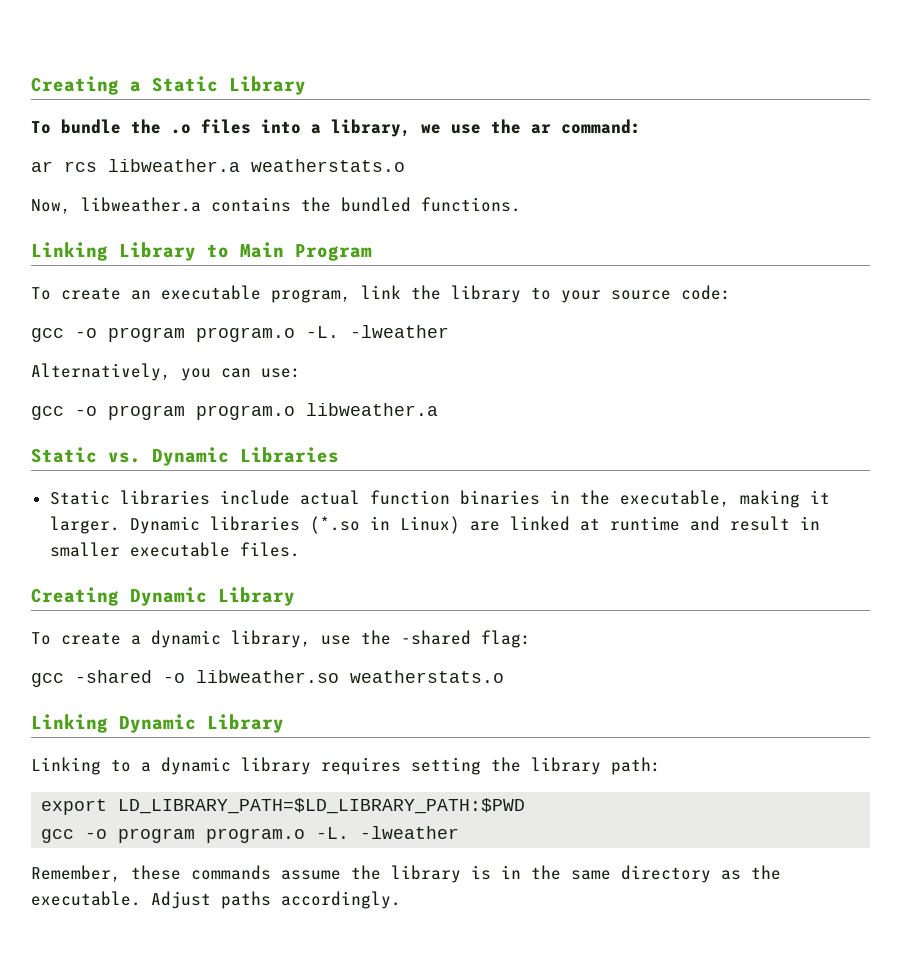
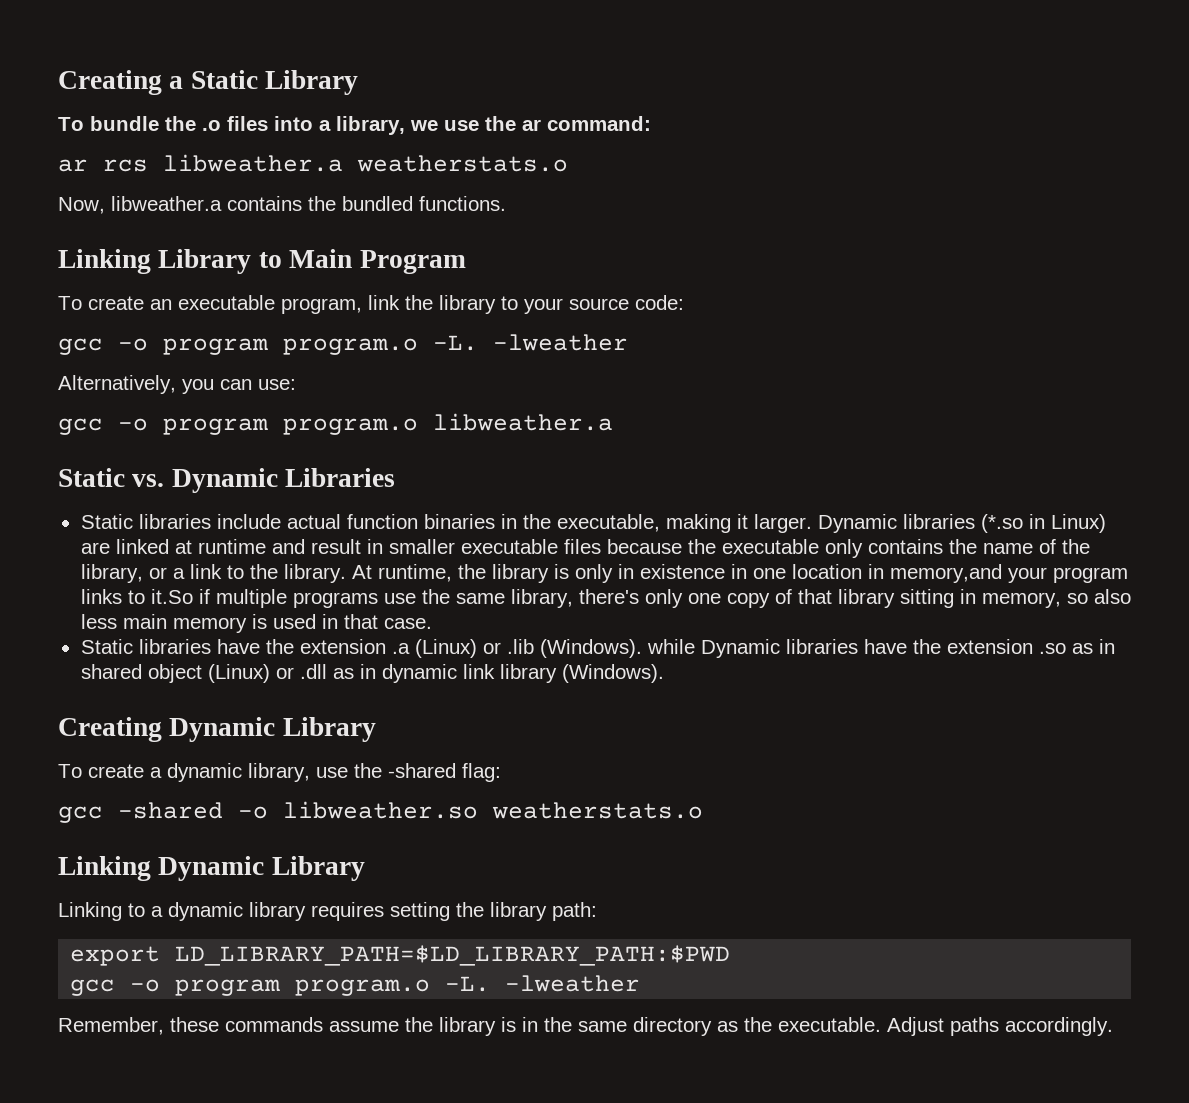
[239,542,300,557] files. -> [563,539,1090,558] [80,564,1128,583] [80,589,1131,608] [80,614,432,633] [80,639,1115,658] [80,664,664,683] files because the executable only contains the name of the library, or a link to the library. At runtime, the library is only in existence in one location in memory,and your program links to it.So if multiple programs use the same library, there's only one copy of that library sitting in memory, so also less main memory is used in that case. // Static libraries have the extension .a (Linux) or .lib (Windows). while Dynamic libraries have the extension .so as in shared object (Linux) or .dll as in dynamic link library (Windows).

